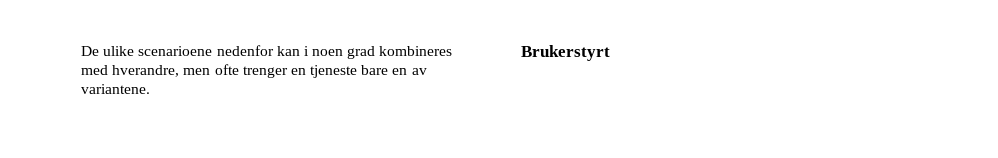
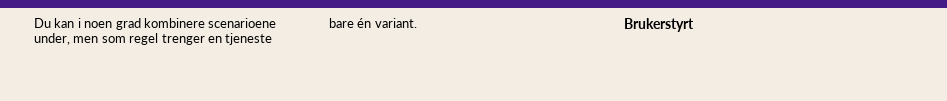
[81,45,453,59] [81,64,239,77] De ulike scenarioene nedenfor kan i noen grad kombineres med hverandre, men ofte -> [34,18,277,30] [34,33,159,45] Du kan i noen grad kombinere scenarioene under, men som regel
[392,68,427,75] [81,84,150,94] en av variantene. -> [357,18,417,28] én variant.

